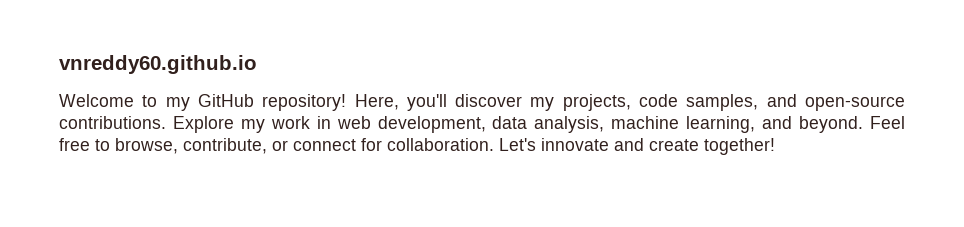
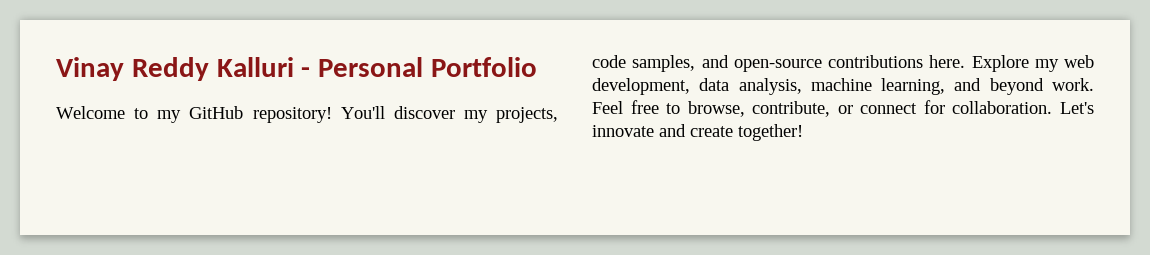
[59,55,257,74] vnreddy60.github.io -> [56,57,538,81] Vinay Reddy Kalluri - Personal Portfolio
[354,94,447,111] Here, you'll -> [340,106,385,119] You'll
[59,116,331,133] contributions. Explore my work in -> [828,55,1059,72] contributions here. Explore my
[799,116,864,133] beyond. -> [989,78,1094,95] beyond work.

